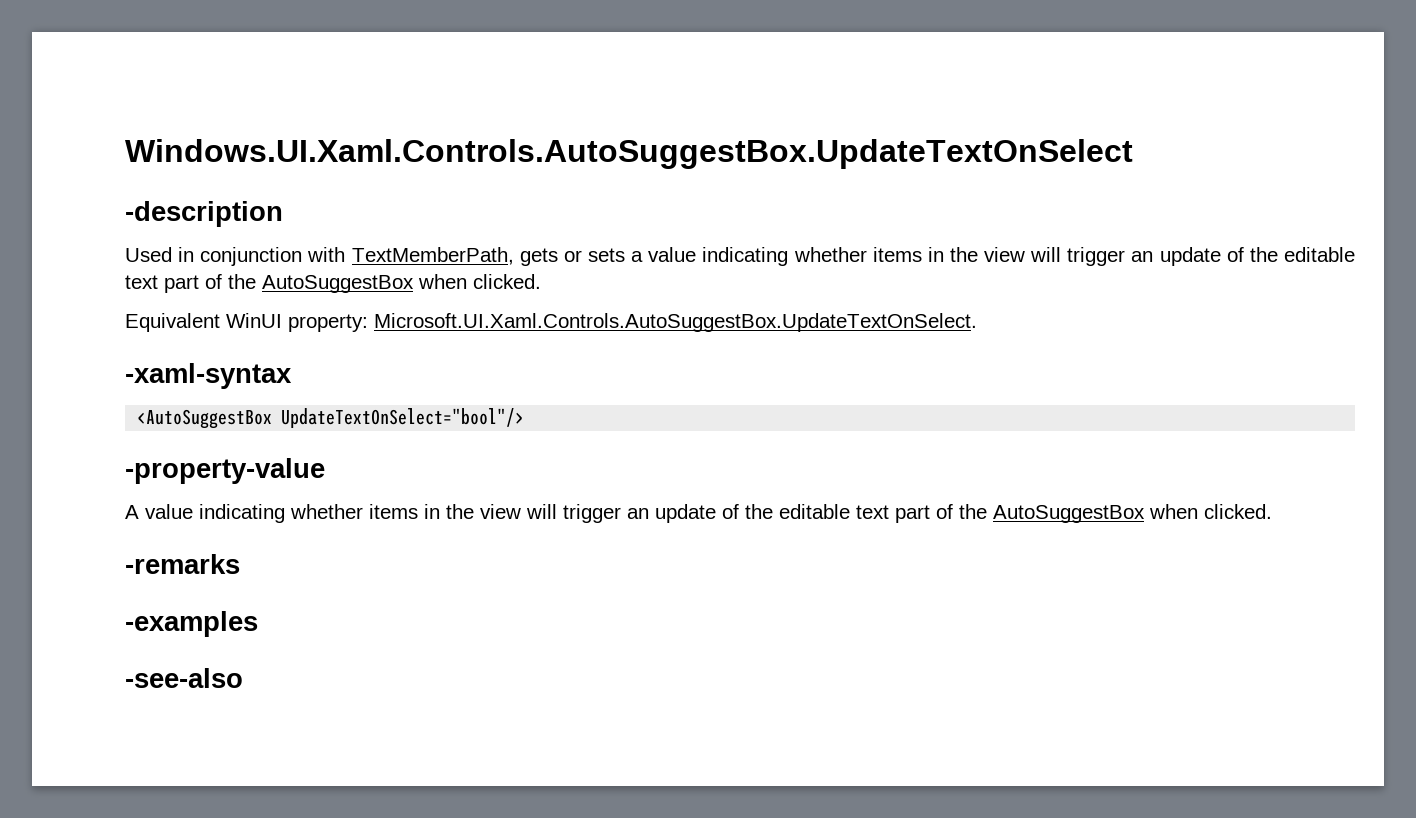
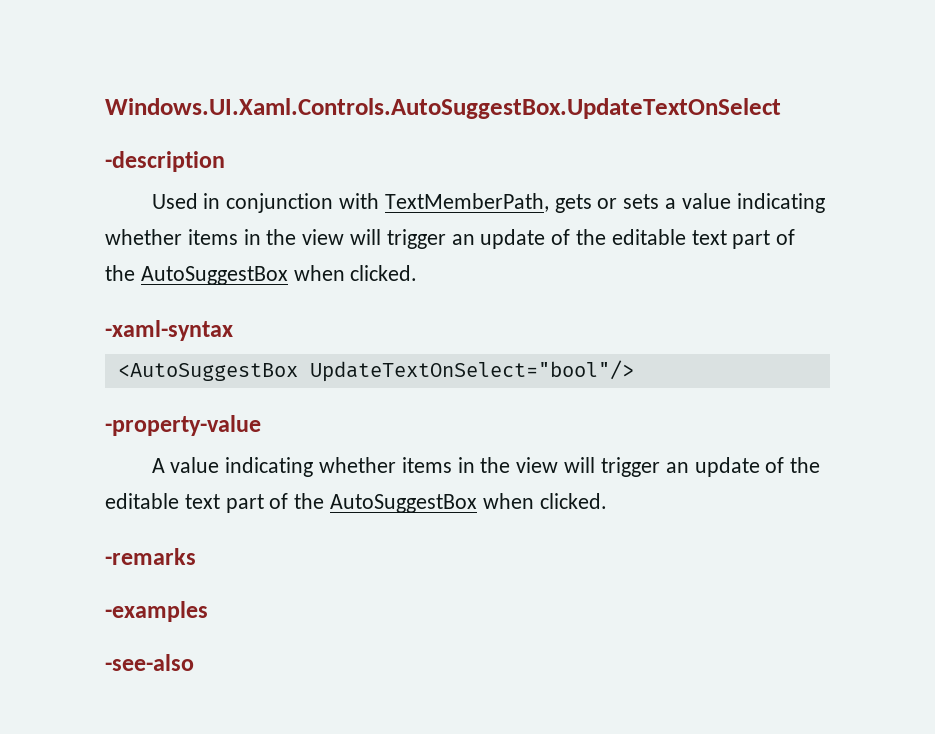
[125,313,977,332] // Equivalent WinUI property: Microsoft.UI.Xaml.Controls.AutoSuggestBox.UpdateTextOnSelect. -> (418, 273) none

